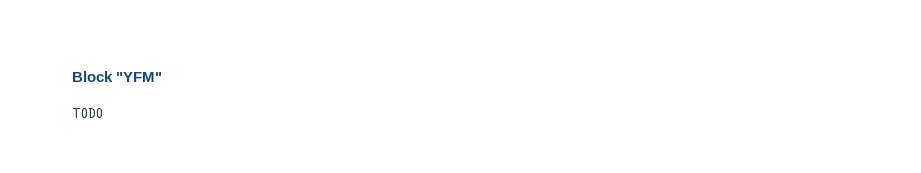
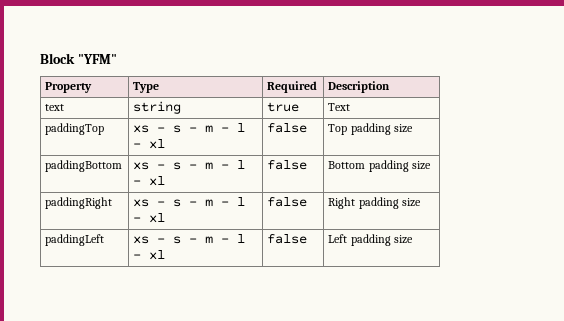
[72,108,103,118] // TODO -> [45,82,93,93] [133,82,160,93] [267,81,318,93] [328,81,391,93] [45,104,65,111] [133,101,182,114] [267,102,300,112] [328,103,351,111] [45,123,105,135] [133,123,246,133] [133,139,166,149] [267,123,308,133] [328,123,413,135] [45,160,123,172] [133,160,246,170] [133,176,166,186] [267,160,308,170] [328,160,431,172] [45,197,113,209] [133,197,246,207] [133,213,166,223] [267,197,308,207] [328,197,421,209] [45,234,105,246] [133,234,246,244] [133,250,166,260] [267,234,308,244] [328,234,413,246] // Property | Type | Required | Description // text | string | true | Text // paddingTop | xs - s - m - l - xl | false | Top padding size // paddingBottom | xs - s - m - l - xl | false | Bottom padding size // paddingRight | xs - s - m - l - xl | false | Right padding size // paddingLeft | xs - s - m - l - xl | false | Left padding size

